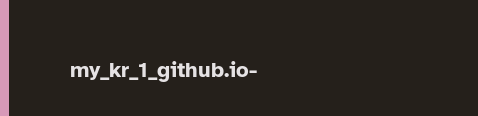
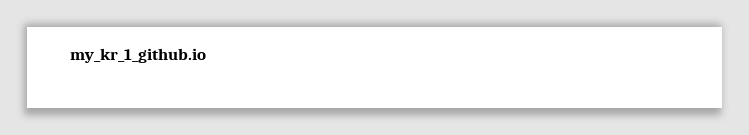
[70,61,257,82] my_kr_1_github.io- -> [70,48,206,63] my_kr_1_github.io

